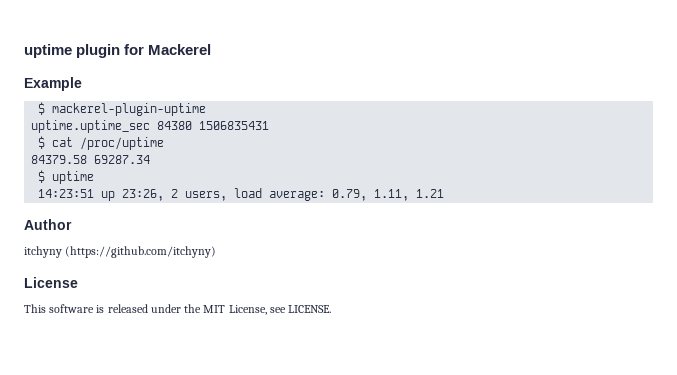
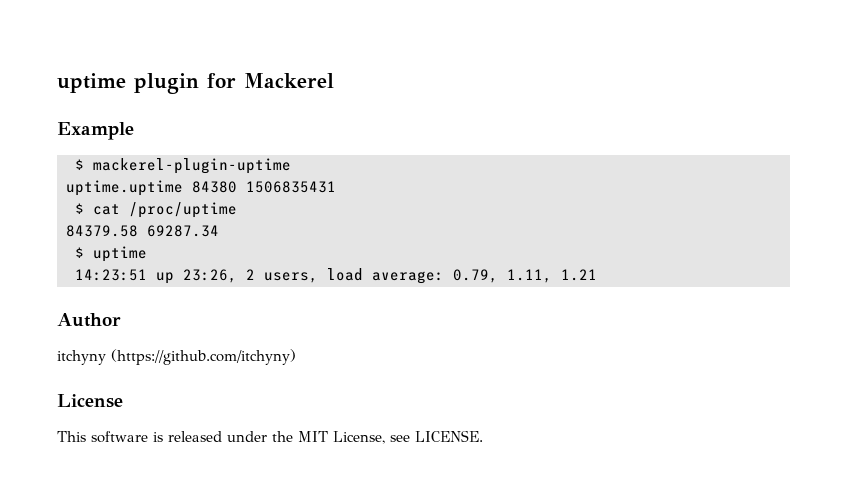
[31,120,151,133] uptime.uptime_sec -> [66,180,183,196] uptime.uptime

